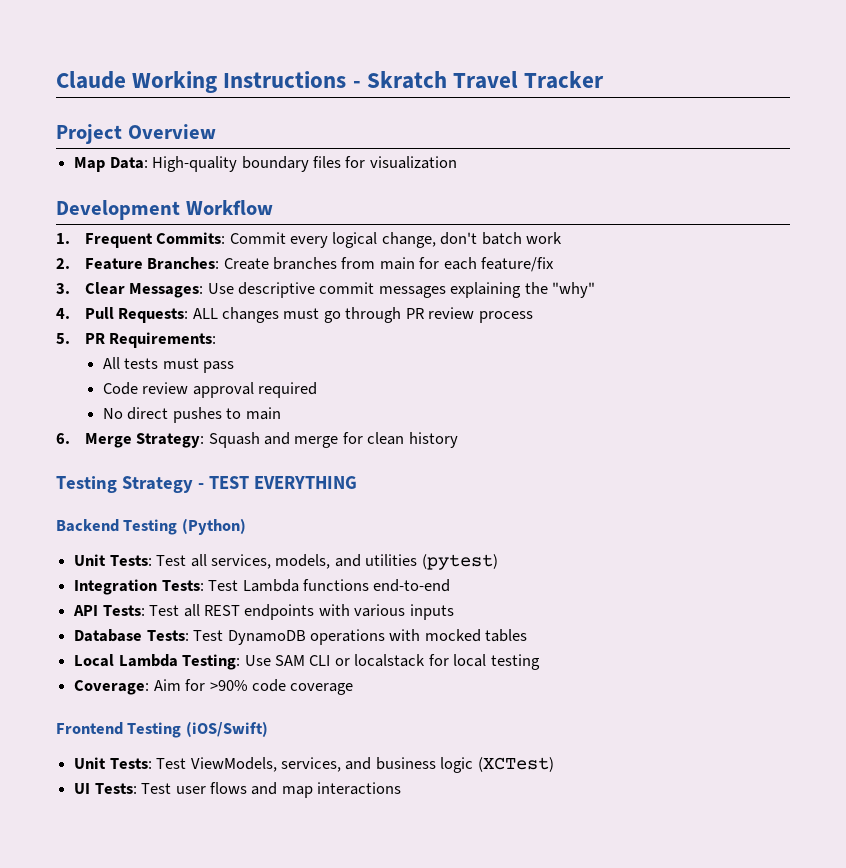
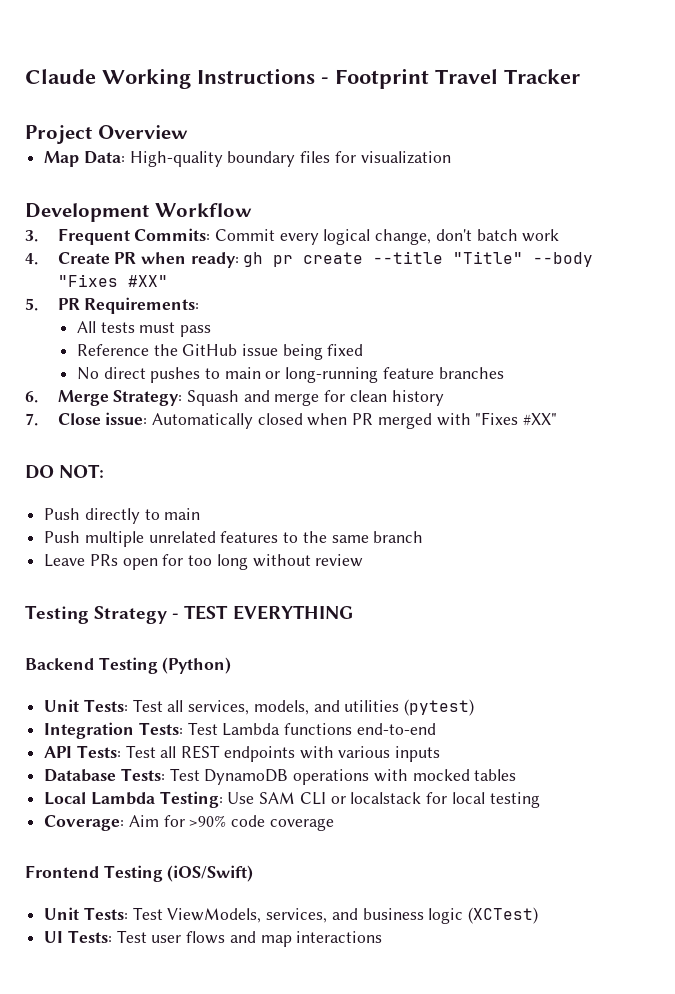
[366,71,447,89] Skratch -> [335,68,429,89] Footprint
[56,233,70,244] 1. -> [25,230,38,242] 3.
[56,257,555,272] [56,282,596,298] [56,307,533,323] 2. Feature Branches: Create branches from main for each feature/fix // 3. Clear Messages: Use descriptive commit messages explaining the "why" // 4. Pull Requests: ALL changes must go through PR review process -> [25,251,594,268] [57,274,168,287] 4. Create PR when ready: gh pr create --title "Title" --body "Fixes #XX"
[102,382,318,398] Code review approval required -> [76,344,364,360] Reference the GitHub issue being fixed
(281, 413) none -> [265,367,504,383] or long-running feature branches
(458, 440) none -> [25,412,558,429] [25,464,105,479] [44,508,201,524] [44,531,424,547] [44,554,364,570] // 7. Close issue: Automatically closed when PR merged with "Fixes #XX" // DO NOT: // Push directly to main // Push multiple unrelated features to the same branch // Leave PRs open for too long without review

